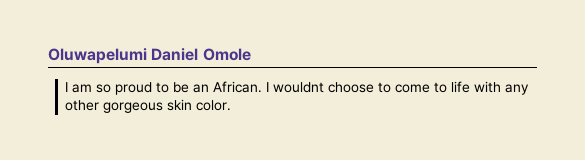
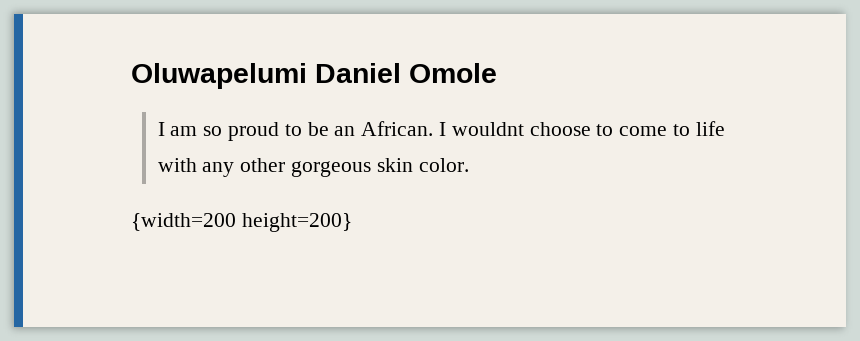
(232, 105) none -> [131,213,352,232] // {width=200 height=200}

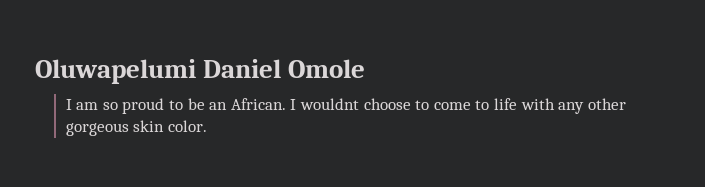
[131,213,352,232] // {width=200 height=200} -> (207, 126) none

